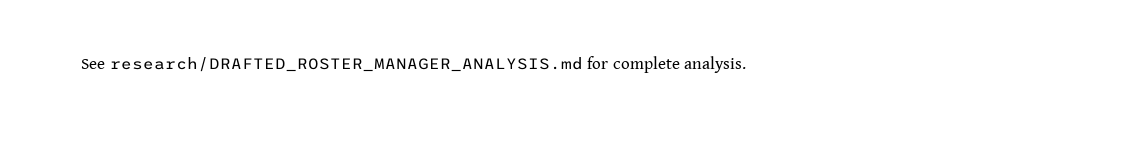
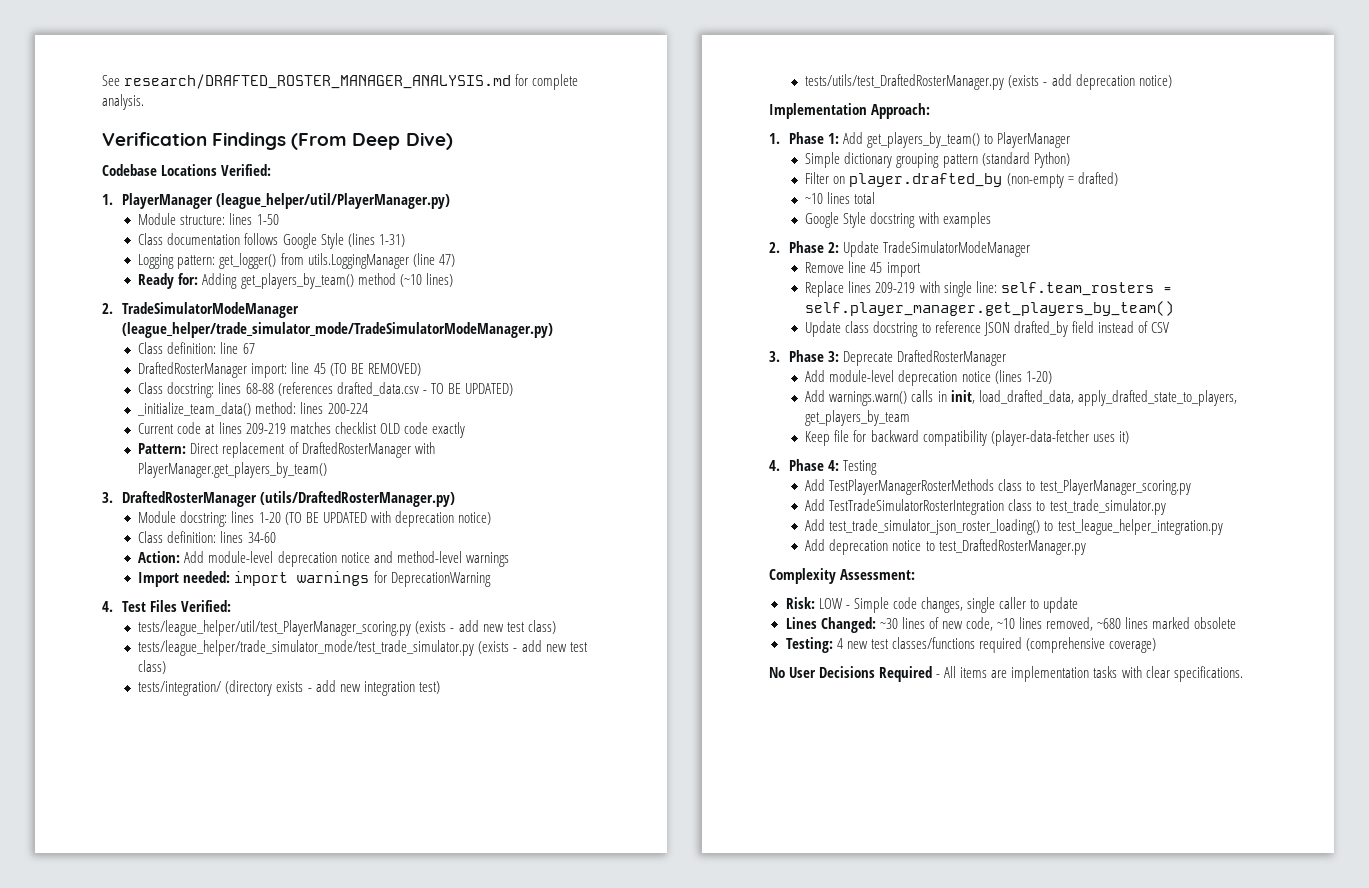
(747, 64) none -> [102,132,453,150] [102,164,272,176] [102,193,450,209] [138,213,279,225] [138,233,405,249] [138,253,455,269] [138,273,453,289] [102,302,299,318] [121,322,553,338] [138,342,255,354] [138,362,421,378] [138,382,513,398] [137,402,368,416] [138,422,465,438] [138,442,435,458] [138,462,328,478] [102,491,455,507] [138,511,491,527] [138,531,276,543] [138,551,509,567] [138,571,491,587] [102,600,231,612] [138,620,556,636] [138,640,588,656] [138,660,167,674] [138,680,440,696] [805,74,1172,90] [769,103,931,119] [769,132,1071,148] [805,152,1070,168] [805,172,1118,188] [805,192,876,204] [805,212,991,228] [769,241,1030,257] [805,261,921,277] [805,281,1172,297] [805,301,1175,316] [805,321,1169,337] [769,350,1006,366] [805,370,1052,386] [805,390,1237,406] [805,410,911,426] [805,430,1129,446] [769,459,877,475] [805,479,1191,495] [805,499,1166,515] [805,519,1223,535] [805,539,1086,555] [769,568,916,584] [785,597,1078,613] [785,617,1237,633] [785,637,1156,653] [769,666,1243,682] // Verification Findings (From Deep Dive) // Codebase Locations Verified: // 1. PlayerManager (league_helper/util/PlayerManager.py) // Module structure: lines 1-50 // Class documentation follows Google Style (lines 1-31) // Logging pattern: get_logger() from utils.LoggingManager (line 47) // Ready for: Adding get_players_by_team() method (~10 lines) // 2. TradeSimulatorModeManager (league_helper/trade_simulator_mode/TradeSimulatorModeManager.py) // Class definition: line 67 // DraftedRosterManager import: line 45 (TO BE REMOVED) // Class docstring: lines 68-88 (references drafted_data.csv - TO BE UPDATED) // _initialize_team_data() method: lines 200-224 // Current code at lines 209-219 matches checklist OLD code exactly // Pattern: Direct replacement of DraftedRosterManager with PlayerManager.get_players_by_team() // 3. DraftedRosterManager (utils/DraftedRosterManager.py) // Module docstring: lines 1-20 (TO BE UPDATED with deprecation notice) // Class definition: lines 34-60 // Action: Add module-level deprecation notice and method-level warnings // Import needed: import warnings for DeprecationWarning // 4. Test Files Verified: // tests/league_helper/util/test_PlayerManager_scoring.py (exists - add new test class) // tests/league_helper/trade_simulator_mode/test_trade_simulator.py (exists - add new test class) // tests/integration/ (directory exists - add new integration test) // tests/utils/test_DraftedRosterManager.py (exists - add deprecation notice) // Implementation Approach: // 1. Phase 1: Add get_players_by_team() to PlayerManager // Simple dictionary grouping pattern (standard Python) // Filter on player.drafted_by (non-empty = drafted) // ~10 lines total // Google Style docstring with examples // 2. Phase 2: Update TradeSimulatorModeManager // Remove line 45 import // Replace lines 209-219 with single line: self.team_rosters = self.player_manager.get_players_by_team() // Update class docstring to reference JSON drafted_by field instead of CSV // 3. Phase 3: Deprecate DraftedRosterManager // Add module-level deprecation notice (lines 1-20) // Add warnings.warn() calls in init, load_drafted_data, apply_drafted_state_to_players, get_players_by_team // Keep file for backward compatibility (player-data-fetcher uses it) // 4. Phase 4: Testing // Add TestPlayerManagerRosterMethods class to test_PlayerManager_scoring.py // Add TestTradeSimulatorRosterIntegration class to test_trade_simulator.py // Add test_trade_simulator_json_roster_loading() to test_league_helper_integration.py // Add deprecation notice to test_DraftedRosterManager.py // Complexity Assessment: // Risk: LOW - Simple code changes, single caller to update // Lines Changed: ~30 lines of new code, ~10 lines removed, ~680 lines marked obsolete // Testing: 4 new test classes/functions required (comprehensive coverage) // No User Decisions Required - All items are implementation tasks with clear specifications.

